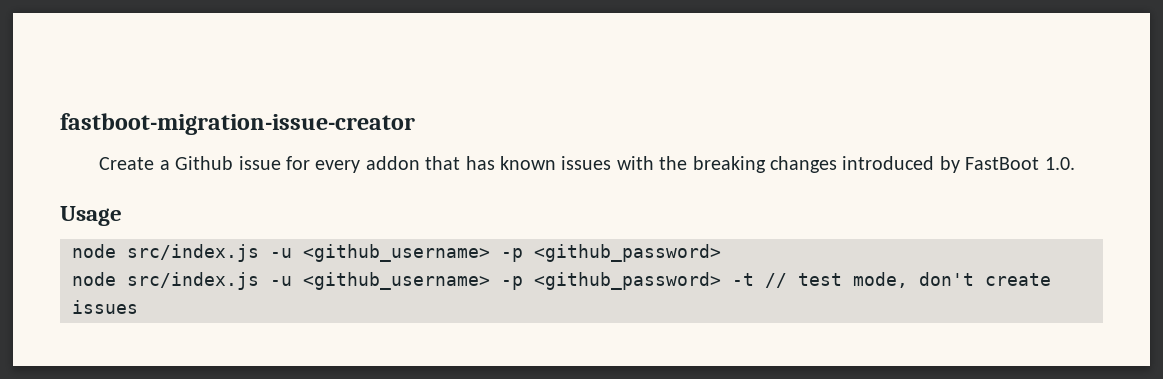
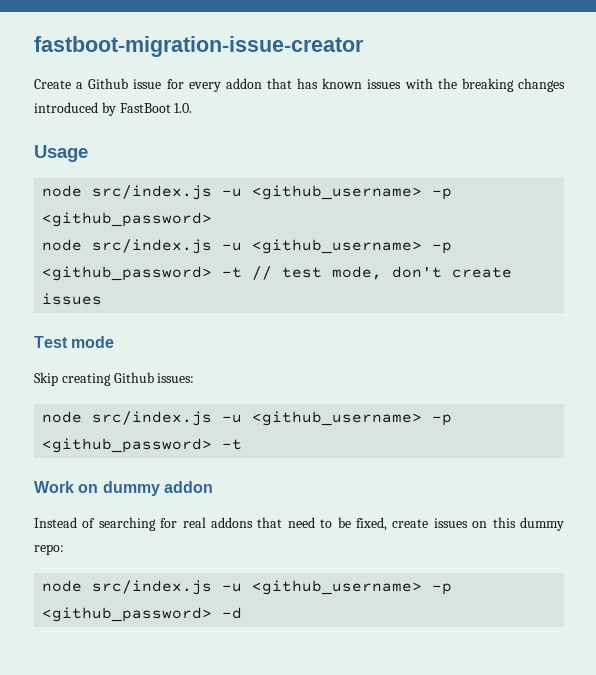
(138, 307) none -> [34,336,115,348] [34,372,195,386] [42,411,453,426] [42,438,243,453] [34,481,213,496] [34,517,564,531] [34,544,64,555] [42,580,453,595] [42,607,243,622] // Test mode // Skip creating Github issues: // node src/index.js -u <github_username> -p <github_password> -t // Work on dummy addon // Instead of searching for real addons that need to be fixed, create issues on this dummy repo: // node src/index.js -u <github_username> -p <github_password> -d

